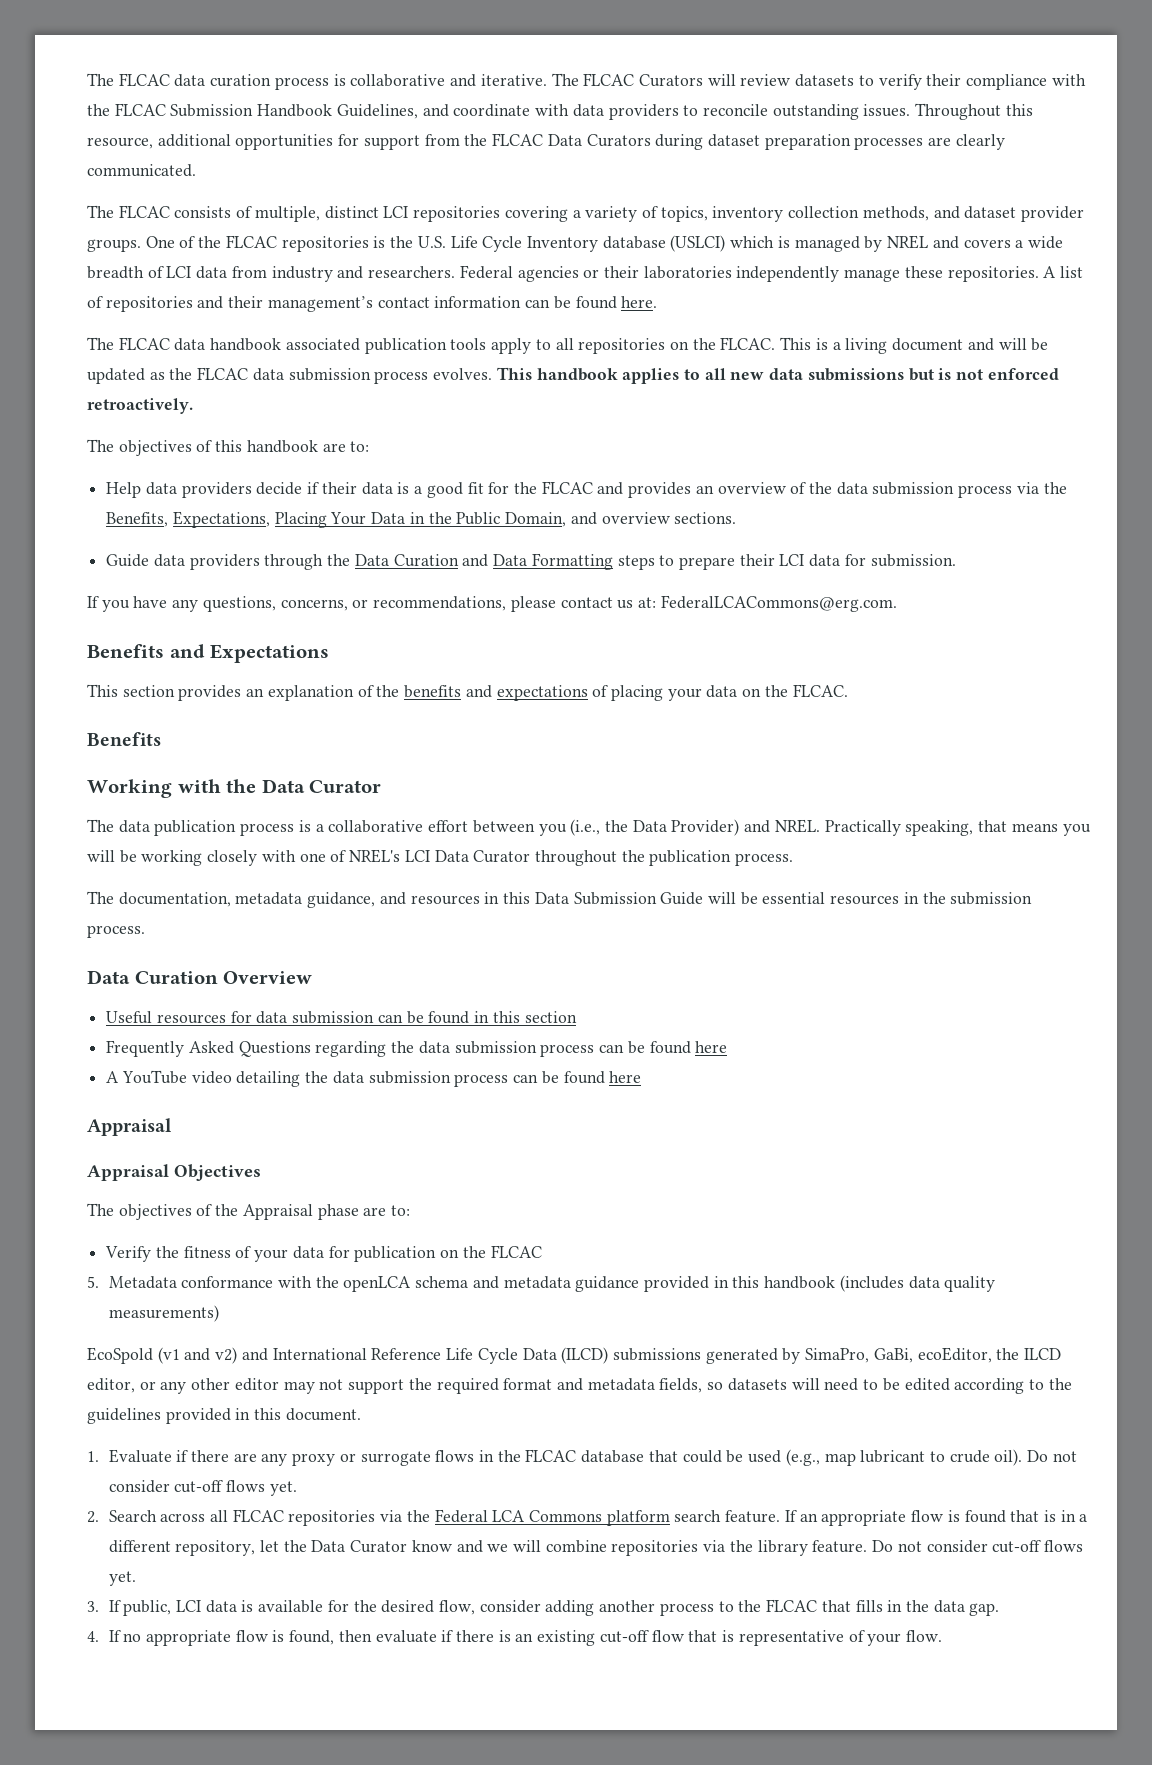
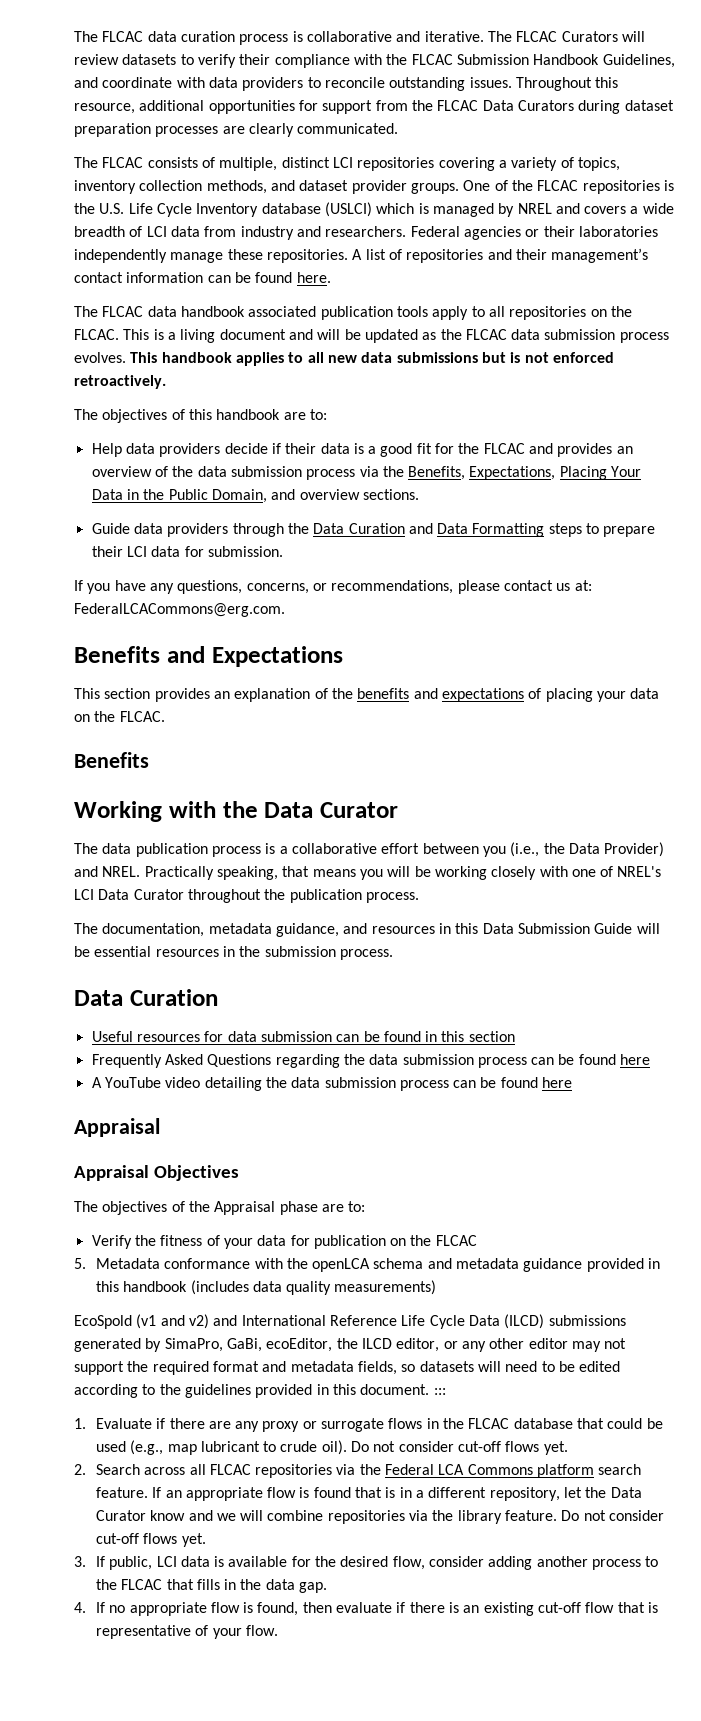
[223,971,313,984] Overview -> (218, 997) none
(361, 1414) none -> [433,1388,446,1395] :::

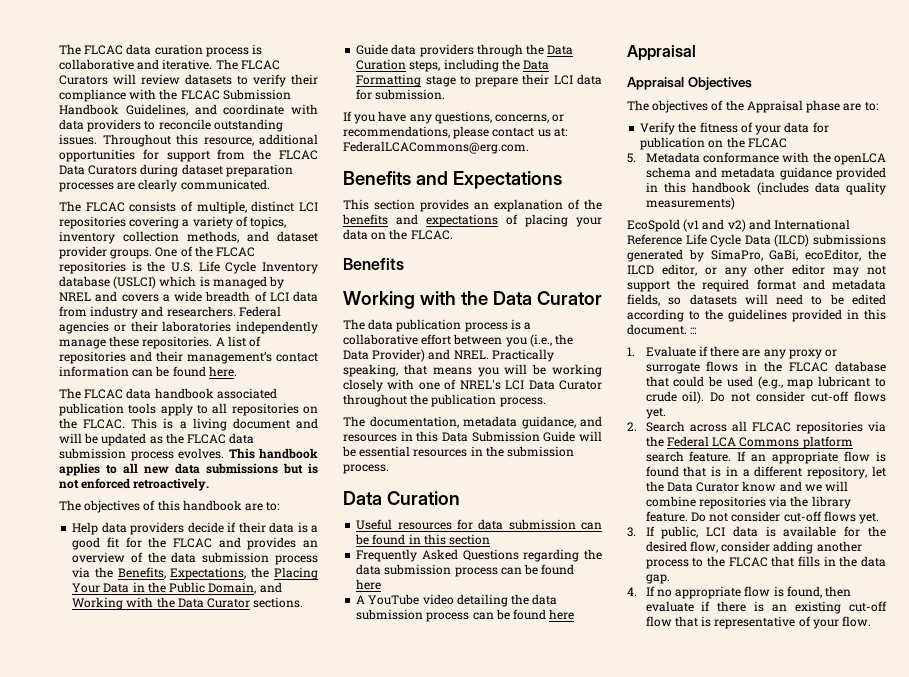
(556, 473) none -> [251,567,270,578] the
[299,489,360,500] overview -> [72,597,251,610] Working with the Data Curator
[408,523,433,534] and -> [409,59,520,72] steps, including the
[548,523,582,537] steps -> [425,76,456,87] stage

